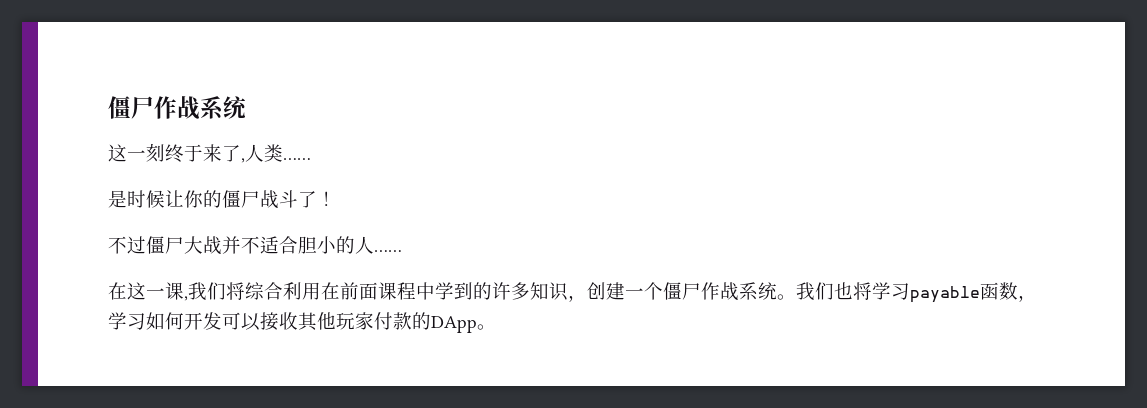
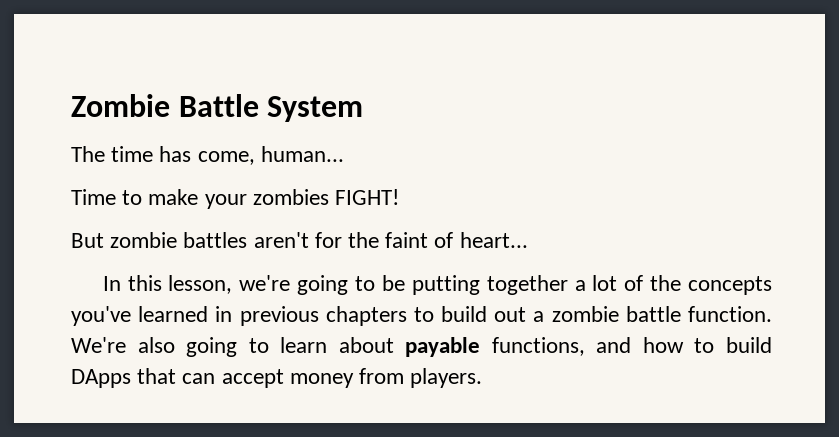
[108,96,247,120] [108,143,311,163] [108,190,336,209] [108,236,402,255] [108,282,1037,303] [108,312,496,333] 僵尸作战系统 // 这一刻终于来了,人类…… // 是时候让你的僵尸战斗了！ // 不过僵尸大战并不适合胆小的人…… // 在这一课,我们将综合利用在前面课程中学到的许多知识，创建一个僵尸作战系统。我们也将学习payable函数，学习如何开发可以接收其他玩家付款的DApp。 -> [71,94,364,122] [71,146,344,165] [71,189,400,209] [71,232,528,248] [102,275,772,295] [71,306,772,326] [71,337,772,357] [71,368,483,388] Zombie Battle System // The time has come, human... // Time to make your zombies FIGHT! // But zombie battles aren't for the faint of heart... // In this lesson, we're going to be putting together a lot of the concepts you've learned in previous chapters to build out a zombie battle function. We're also going to learn about payable functions, and how to build DApps that can accept money from players.

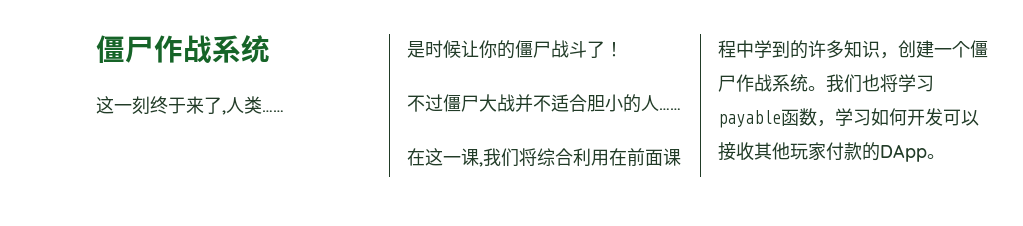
[71,94,364,122] [71,146,344,165] [71,189,400,209] [71,232,528,248] [102,275,772,295] [71,306,772,326] [71,337,772,357] [71,368,483,388] Zombie Battle System // The time has come, human... // Time to make your zombies FIGHT! // But zombie battles aren't for the faint of heart... // In this lesson, we're going to be putting together a lot of the concepts you've learned in previous chapters to build out a zombie battle function. We're also going to learn about payable functions, and how to build DApps that can accept money from players. -> [96,35,270,63] [96,96,284,115] [407,40,623,59] [407,94,681,113] [407,148,681,167] [718,40,988,59] [718,74,934,93] [718,108,979,128] [718,142,945,162] 僵尸作战系统 // 这一刻终于来了,人类…… // 是时候让你的僵尸战斗了！ // 不过僵尸大战并不适合胆小的人…… // 在这一课,我们将综合利用在前面课程中学到的许多知识，创建一个僵尸作战系统。我们也将学习payable函数，学习如何开发可以接收其他玩家付款的DApp。

